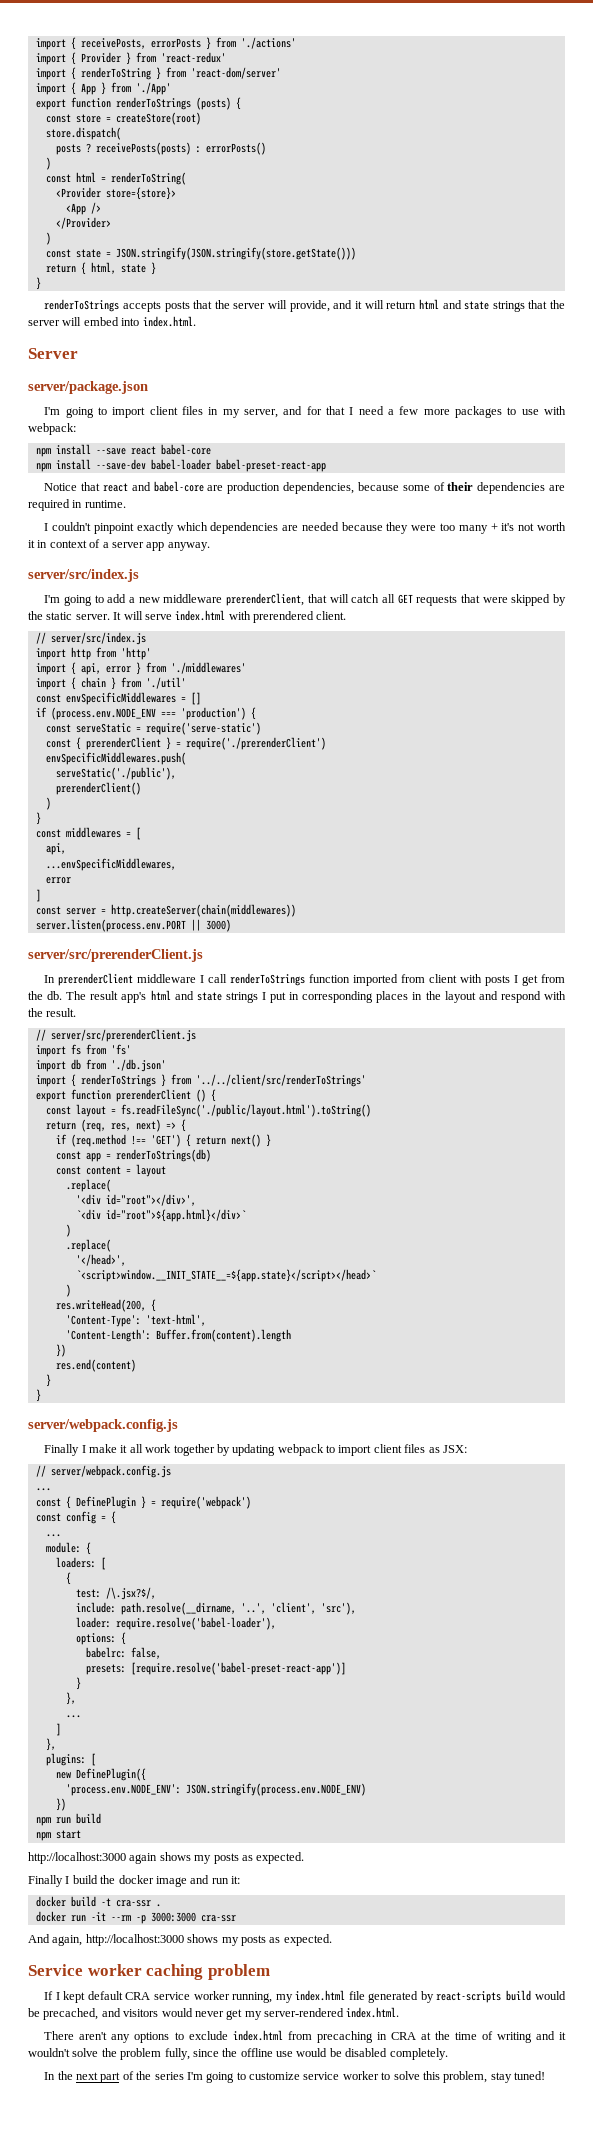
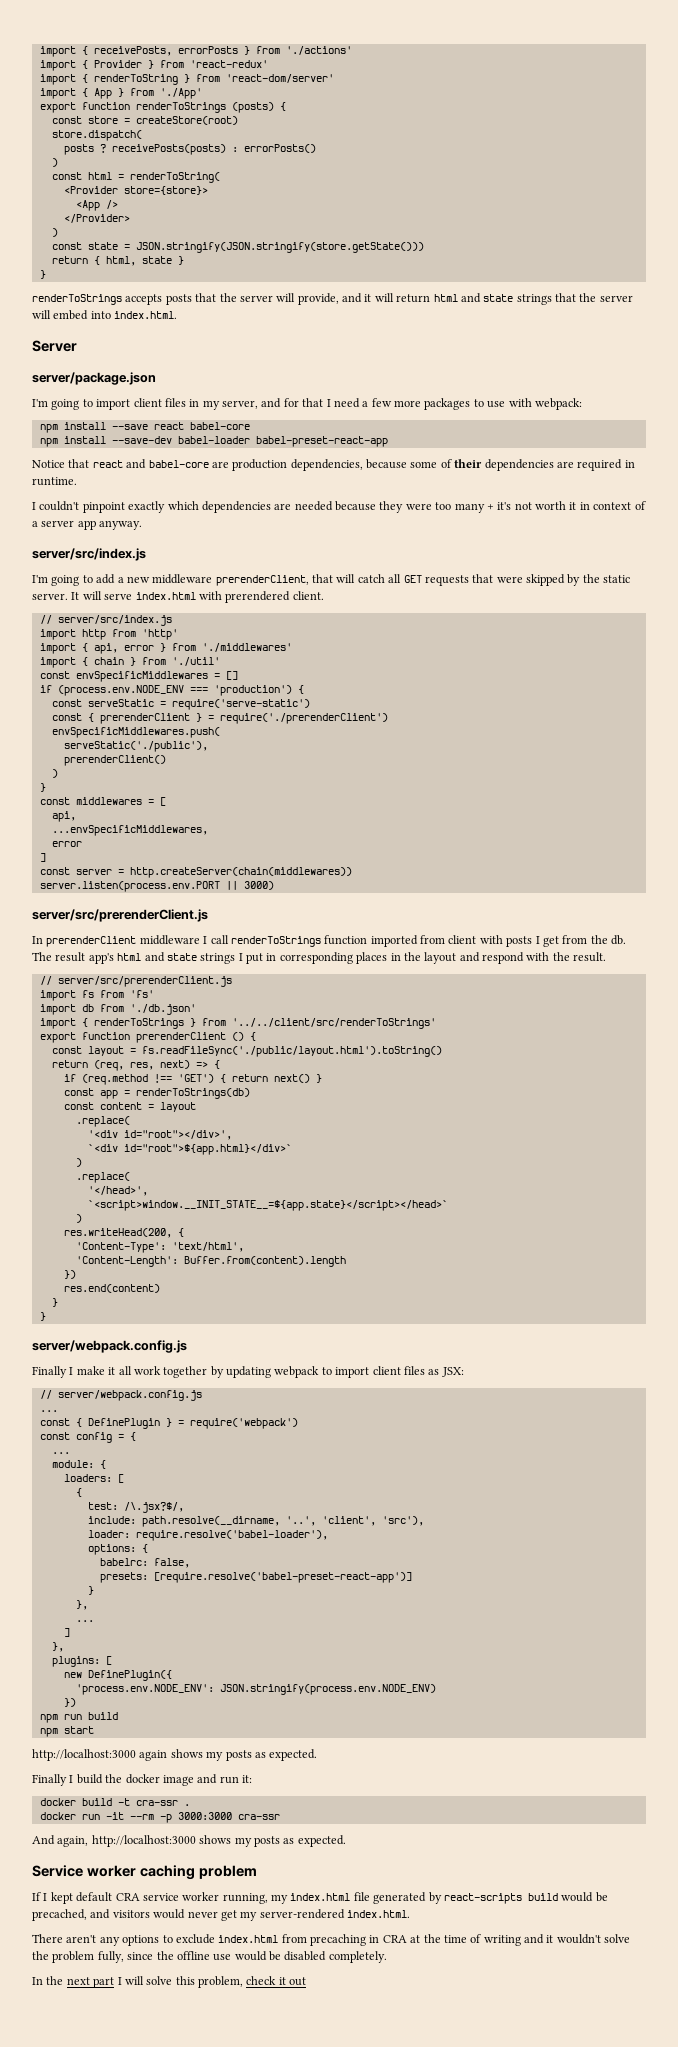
[145,1314,206,1326] 'text-html', -> [171,1242,244,1252] 'text/html',
[122,2071,546,2083] of the series I'm going to customize service worker to solve this problem, stay tuned! -> [117,1976,307,1988] I will solve this problem, check it out

